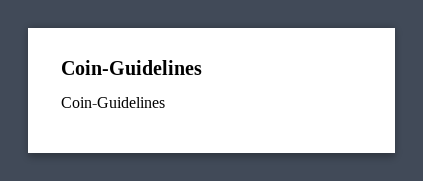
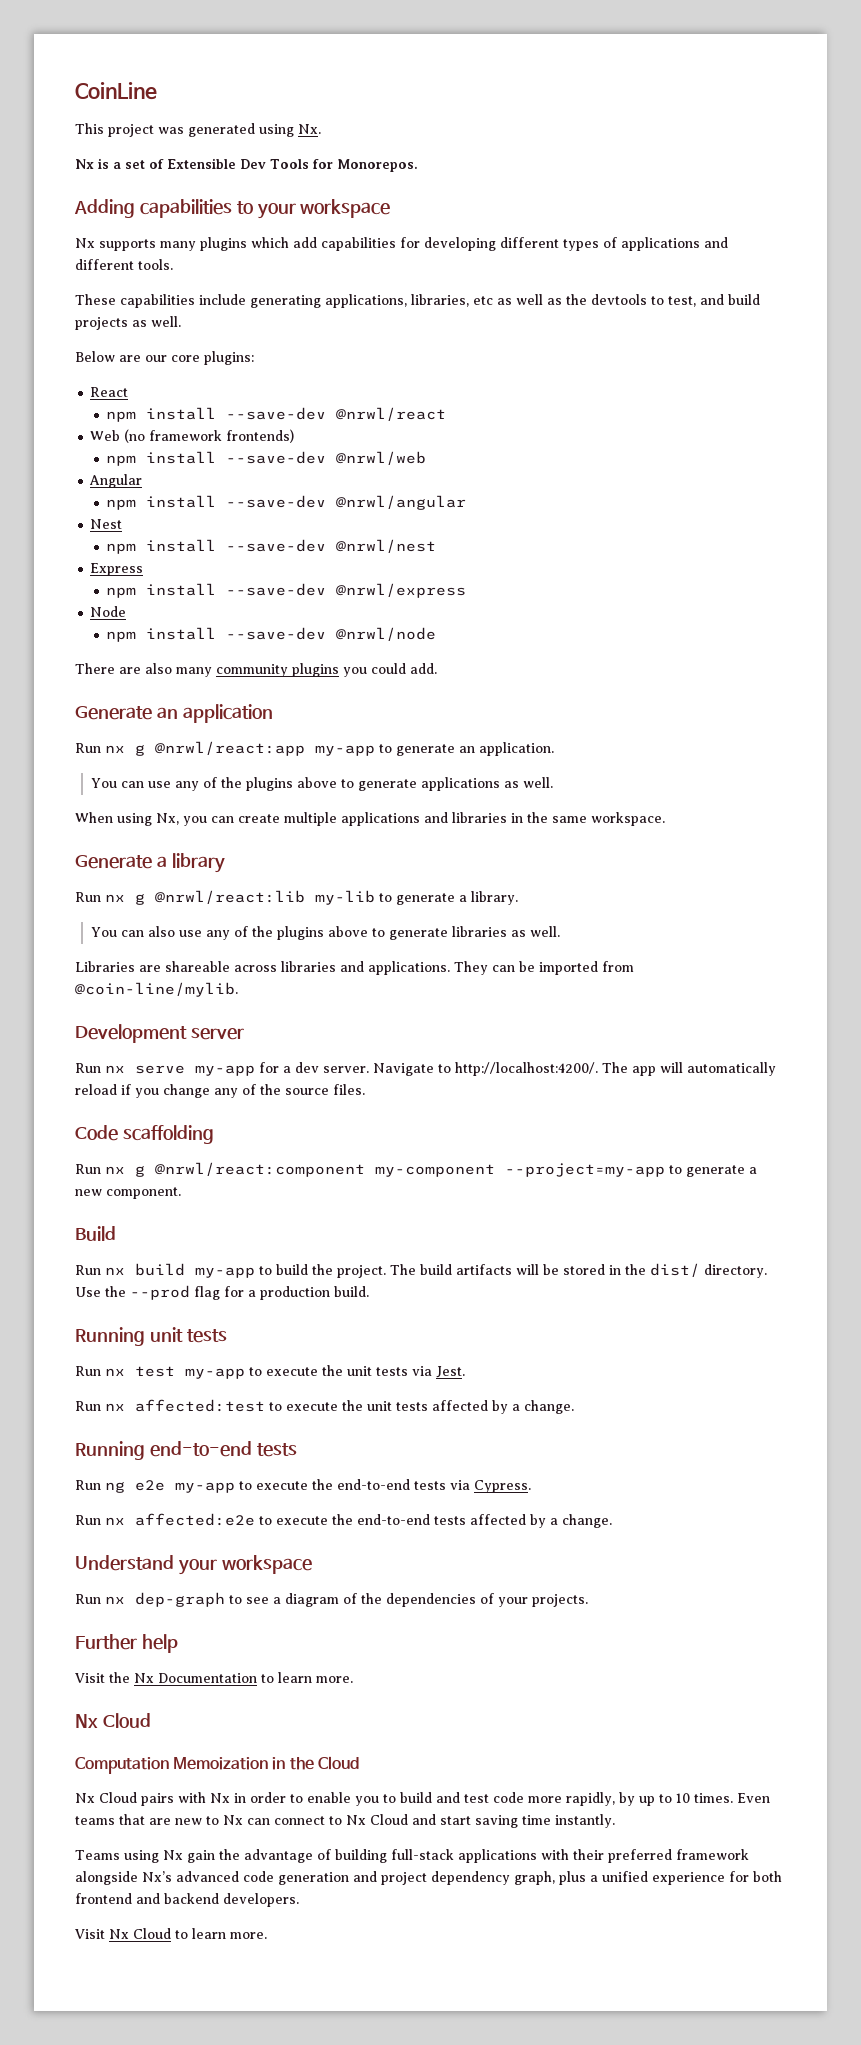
[61,60,202,75] [61,97,165,108] Coin-Guidelines // Coin-Guidelines -> [75,82,157,100] [75,123,321,137] [75,158,418,172] [74,199,391,219] [75,237,728,251] [75,259,173,270] [75,294,760,308] [75,316,181,330] [75,351,254,365] [90,387,129,397] [106,407,447,422] [90,429,295,443] [106,451,427,466] [89,474,143,488] [106,495,467,510] [90,519,123,529] [106,539,437,554] [90,563,144,576] [106,583,467,598] [90,606,127,617] [106,627,437,642] [75,663,437,677] [75,704,273,723] [75,741,554,756] [91,777,554,791] [75,812,665,826] [75,853,225,873] [75,890,518,905] [91,926,561,940] [75,961,634,975] [75,982,238,997] [75,1024,244,1043] [75,1062,776,1076] [75,1084,365,1098] [75,1125,214,1144] [75,1162,757,1177] [75,1187,181,1199] [75,1226,116,1241] [75,1263,767,1278] [75,1285,369,1300] [75,1327,227,1346] [75,1365,465,1379] [75,1399,574,1414] [75,1441,297,1460] [75,1479,531,1493] [75,1513,612,1528] [75,1555,312,1575] [75,1592,588,1607] [75,1634,178,1653] [75,1672,353,1683] [75,1713,151,1728] [75,1756,359,1774] [75,1792,770,1806] [75,1814,615,1828] [75,1849,749,1863] [75,1871,782,1885] [75,1893,299,1907] [75,1928,267,1939] CoinLine // This project was generated using Nx. // Nx is a set of Extensible Dev Tools for Monorepos. // Adding capabilities to your workspace // Nx supports many plugins which add capabilities for developing different types of applications and different tools. // These capabilities include generating applications, libraries, etc as well as the devtools to test, and build projects as well. // Below are our core plugins: // React // npm install --save-dev @nrwl/react // Web (no framework frontends) // npm install --save-dev @nrwl/web // Angular // npm install --save-dev @nrwl/angular // Nest // npm install --save-dev @nrwl/nest // Express // npm install --save-dev @nrwl/express // Node // npm install --save-dev @nrwl/node // There are also many community plugins you could add. // Generate an application // Run nx g @nrwl/react:app my-app to generate an application. // You can use any of the plugins above to generate applications as well. // When using Nx, you can create multiple applications and libraries in the same workspace. // Generate a library // Run nx g @nrwl/react:lib my-lib to generate a library. // You can also use any of the plugins above to generate libraries as well. // Libraries are shareable across libraries and applications. They can be imported from @coin-line/mylib. // Development server // Run nx serve my-app for a dev server. Navigate to http://localhost:4200/. The app will automatically reload if you change any of the source files. // Code scaffolding // Run nx g @nrwl/react:component my-component --project=my-app to generate a new component. // Build // Run nx build my-app to build the project. The build artifacts will be stored in the dist/ directory. Use the --prod flag for a production build. // Running unit tests // Run nx test my-app to execute the unit tests via Jest. // Run nx affected:test to execute the unit tests affected by a change. // Running end-to-end tests // Run ng e2e my-app to execute the end-to-end tests via Cypress. // Run nx affected:e2e to execute the end-to-end tests affected by a change. // Understand your workspace // Run nx dep-graph to see a diagram of the dependencies of your projects. // Further help // Visit the Nx Documentation to learn more. // Nx Cloud // Computation Memoization in the Cloud // Nx Cloud pairs with Nx in order to enable you to build and test code more rapidly, by up to 10 times. Even teams that are new to Nx can connect to Nx Cloud and start saving time instantly. // Teams using Nx gain the advantage of building full-stack applications with their preferred framework alongside Nx’s advanced code generation and project dependency graph, plus a unified experience for both frontend and backend developers. // Visit Nx Cloud to learn more.

